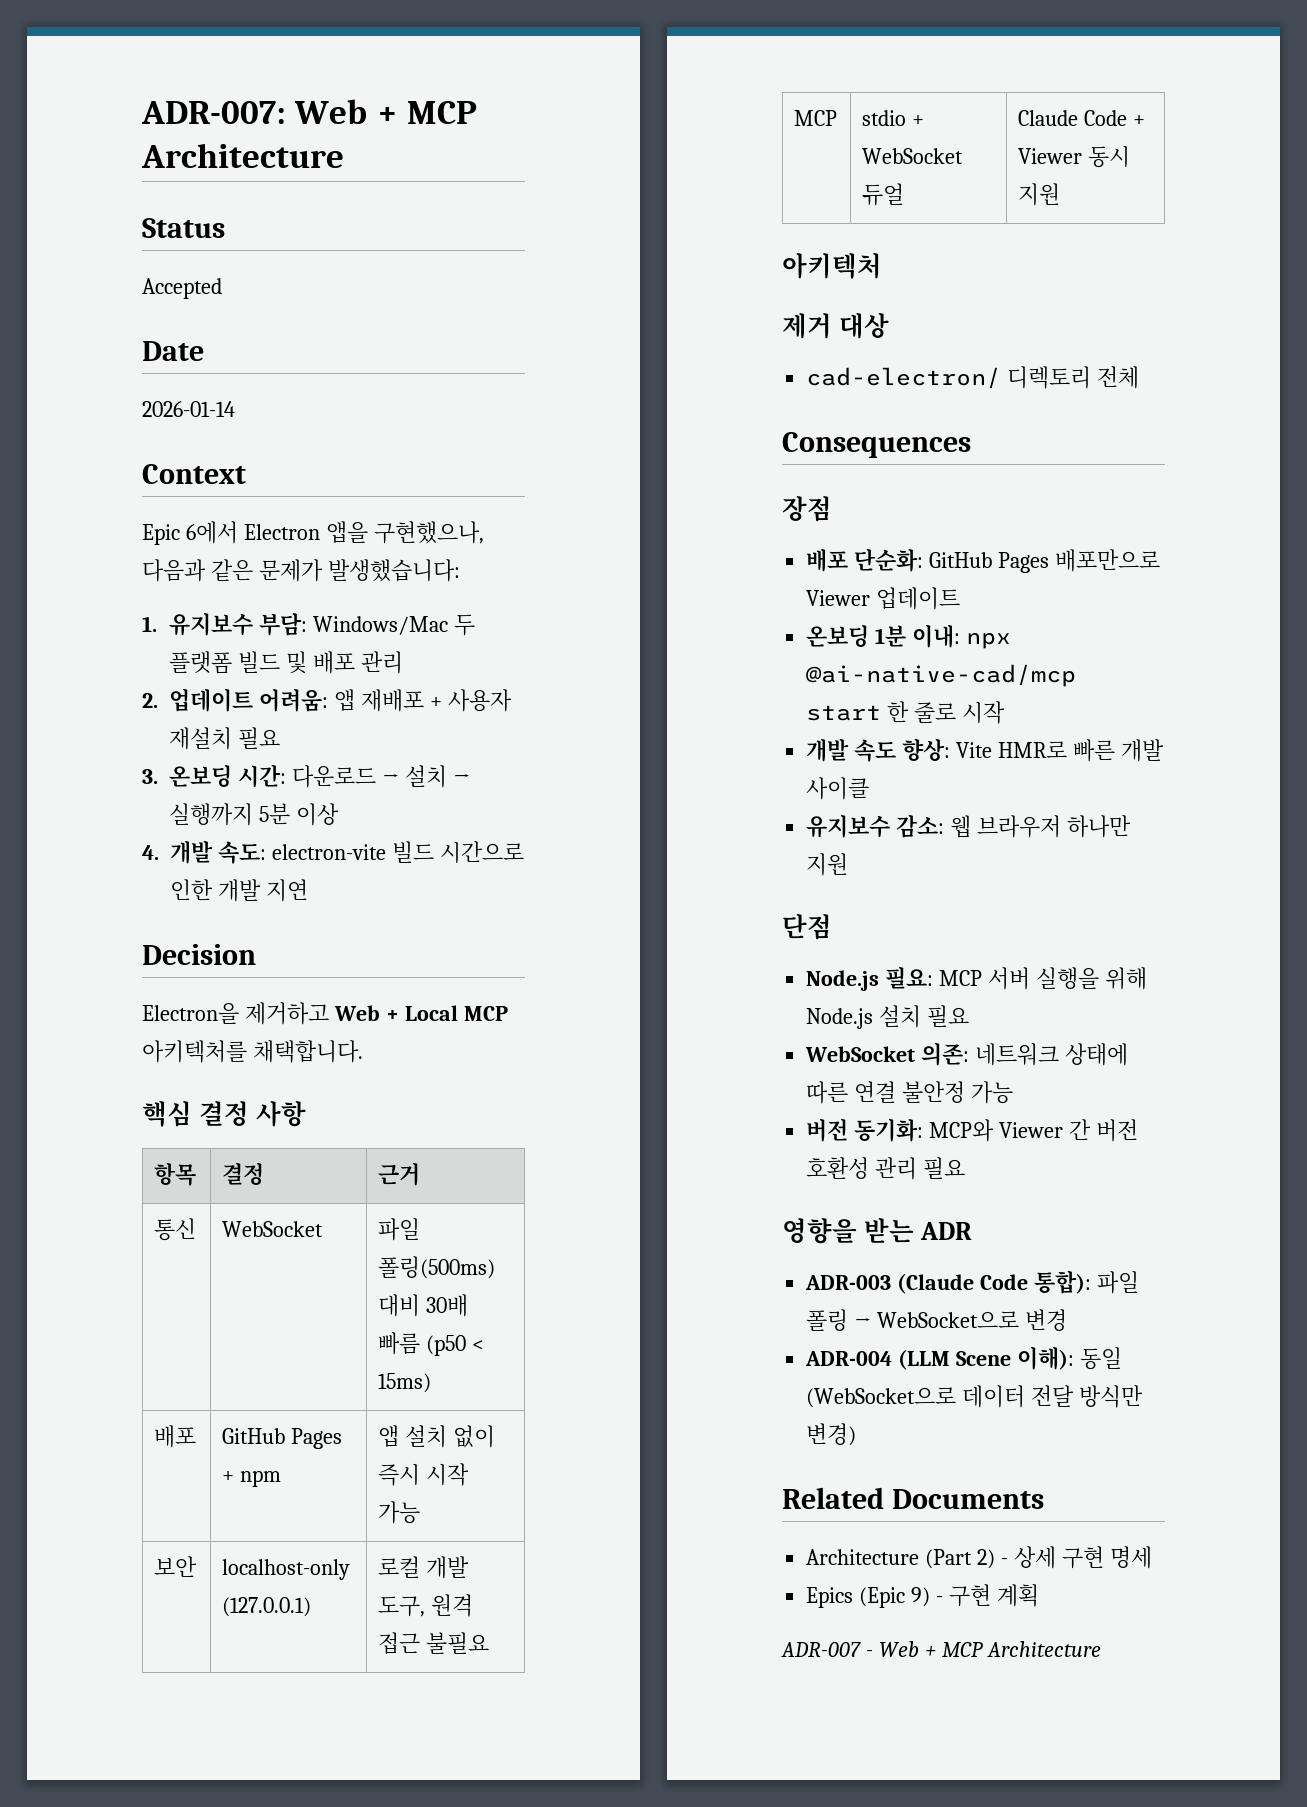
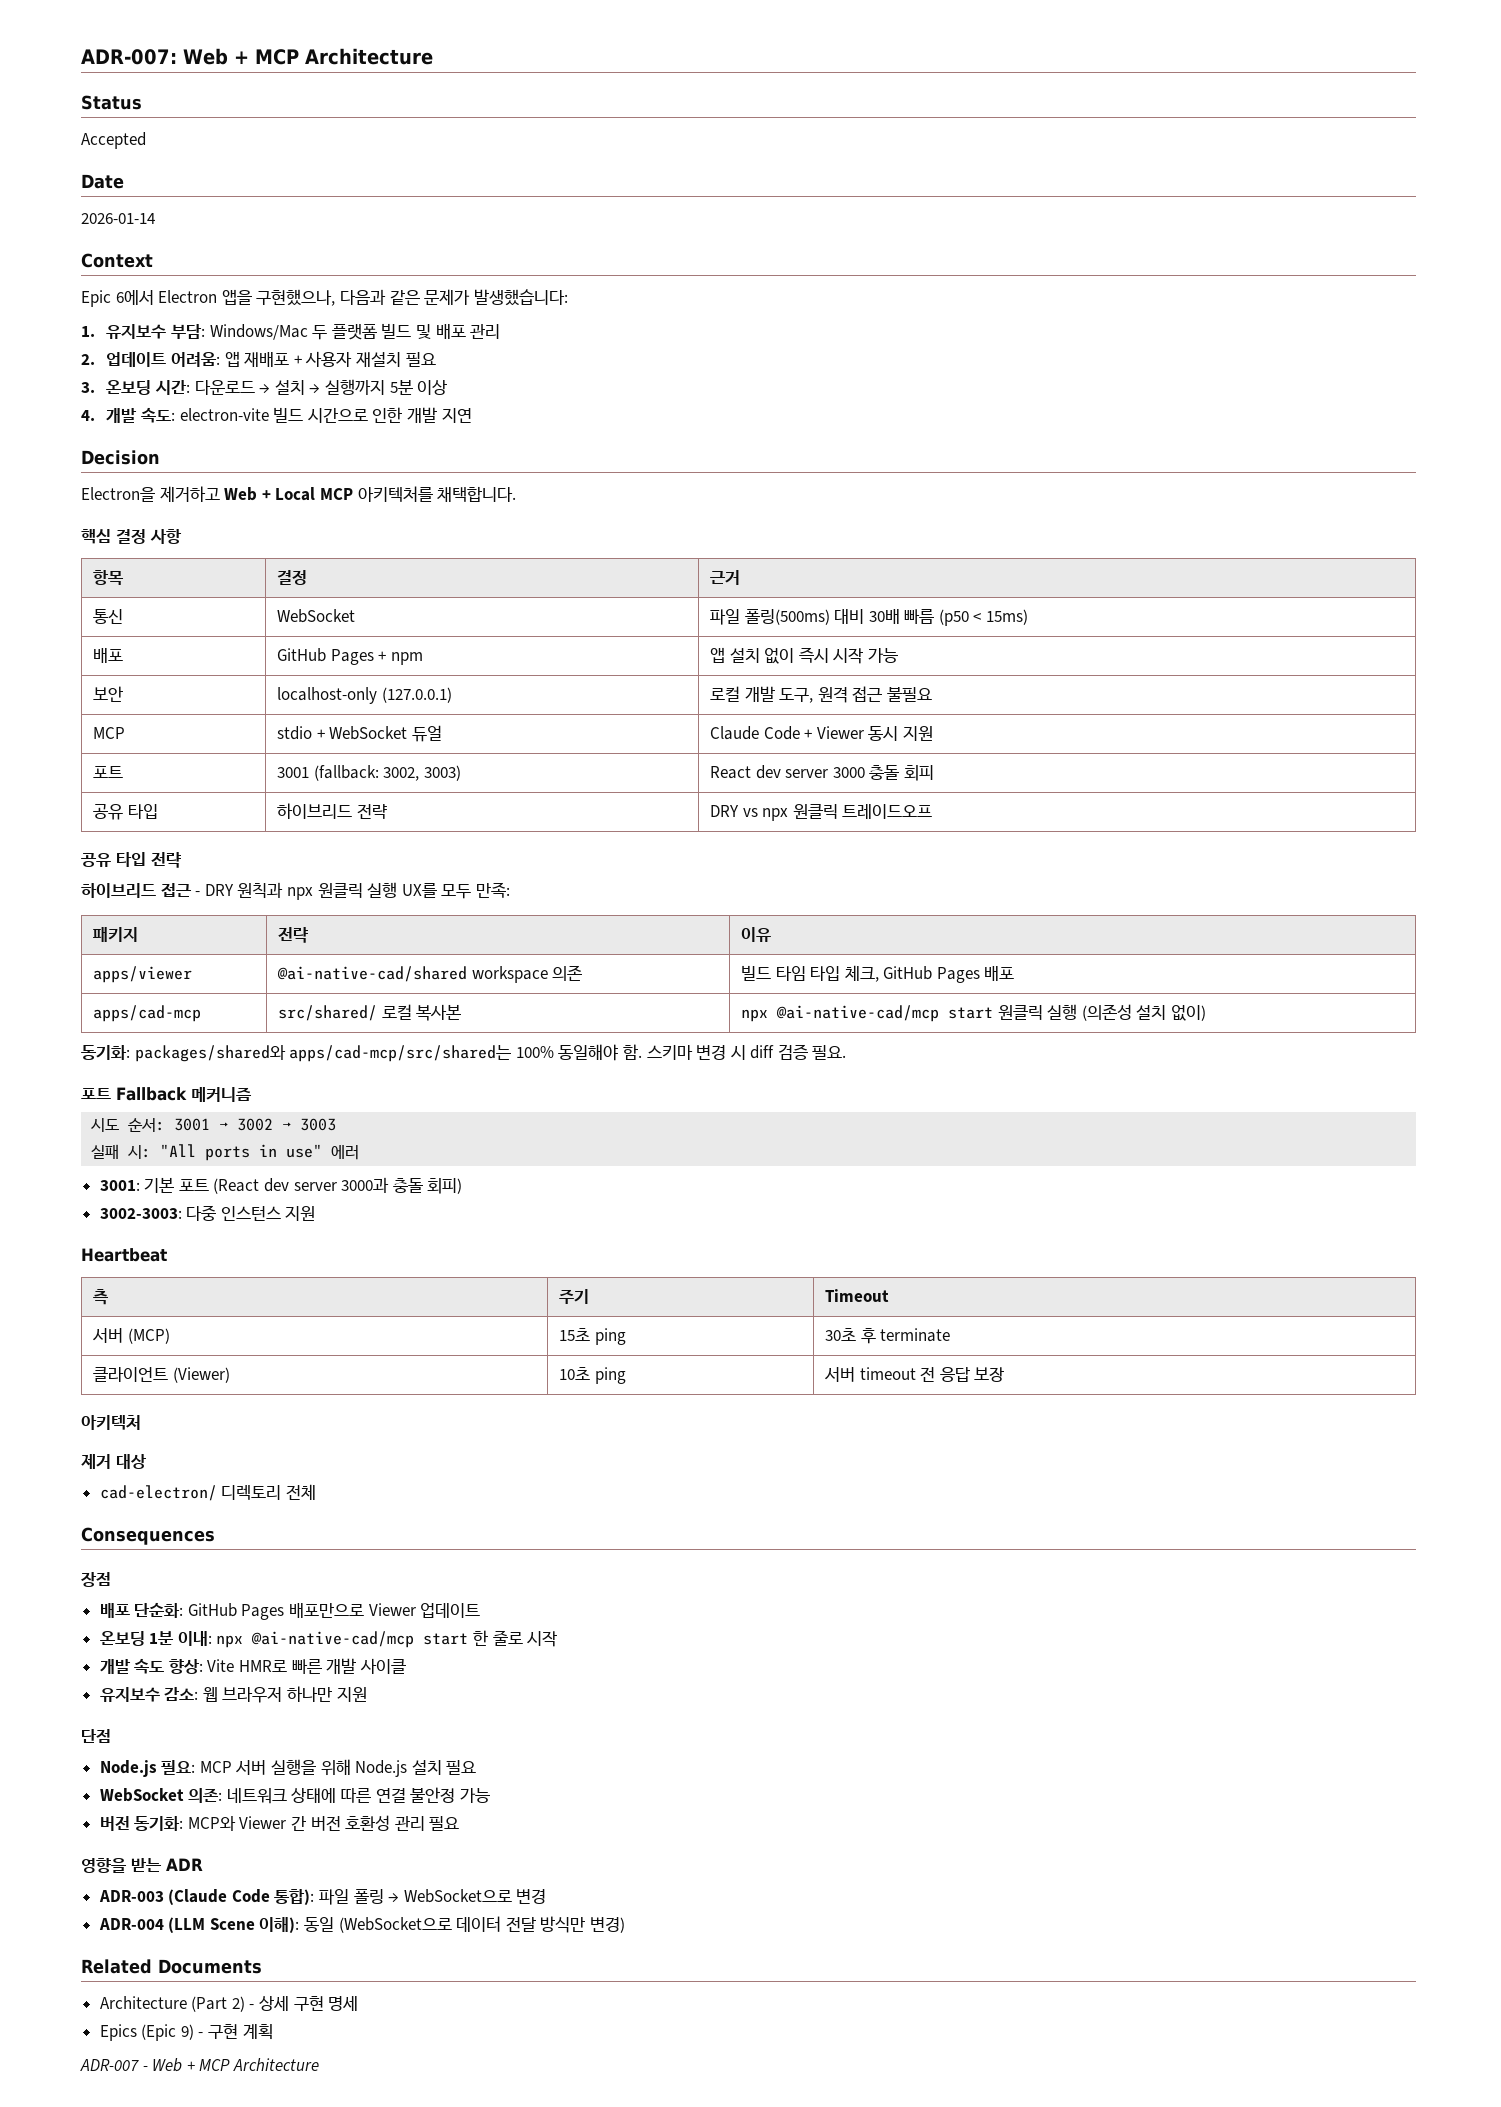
(1061, 194) none -> [92,766,123,778] [276,765,461,781] [709,765,934,781] [92,804,158,820] [276,803,387,819] [709,804,933,821] [81,852,181,868] [81,882,510,900] [92,927,138,942] [277,927,308,943] [740,927,771,942] [92,966,192,983] [276,965,583,983] [740,965,1015,983] [92,1005,201,1022] [277,1004,462,1021] [740,1004,1206,1022] [81,1044,847,1062] [81,1087,252,1102] [91,1118,337,1132] [91,1144,360,1161] [99,1177,463,1194] [99,1205,316,1221] [81,1248,167,1262] [92,1289,109,1305] [558,1289,589,1304] [824,1289,889,1302] [91,1328,170,1344] [558,1328,626,1345] [824,1328,951,1344] [92,1367,230,1383] [558,1367,626,1384] [823,1367,1005,1382] // 포트 | 3001 (fallback: 3002, 3003) | React dev server 3000 충돌 회피 // 공유 타입 | 하이브리드 전략 | DRY vs npx 원클릭 트레이드오프 // 공유 타입 전략 // 하이브리드 접근 - DRY 원칙과 npx 원클릭 실행 UX를 모두 만족: // 패키지 | 전략 | 이유 // apps/viewer | @ai-native-cad/shared workspace 의존 | 빌드 타임 타입 체크, GitHub Pages 배포 // apps/cad-mcp | src/shared/ 로컬 복사본 | npx @ai-native-cad/mcp start 원클릭 실행 (의존성 설치 없이) // 동기화: packages/shared와 apps/cad-mcp/src/shared는 100% 동일해야 함. 스키마 변경 시 diff 검증 필요. // 포트 Fallback 메커니즘 // 시도 순서: 3001 → 3002 → 3003 // 실패 시: "All ports in use" 에러 // 3001: 기본 포트 (React dev server 3000과 충돌 회피) // 3002-3003: 다중 인스턴스 지원 // Heartbeat // 측 | 주기 | Timeout // 서버 (MCP) | 15초 ping | 30초 후 terminate // 클라이언트 (Viewer) | 10초 ping | 서버 timeout 전 응답 보장

